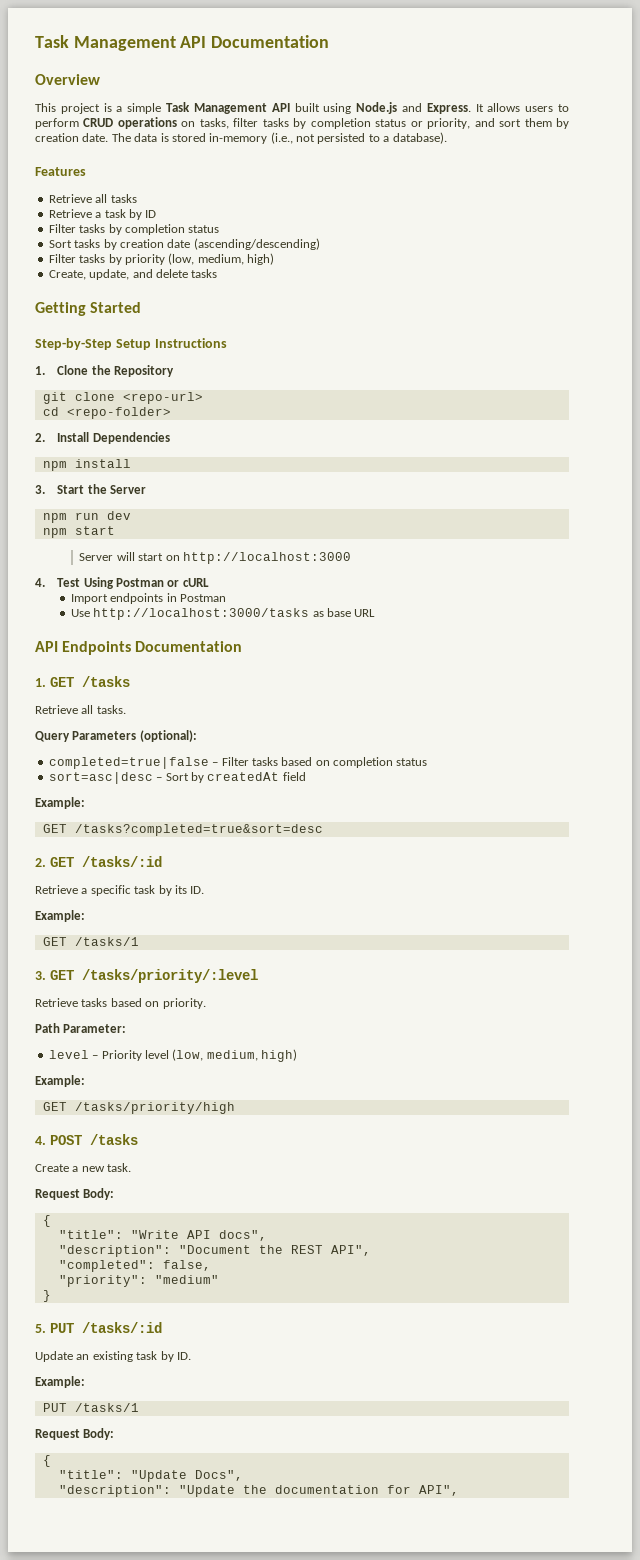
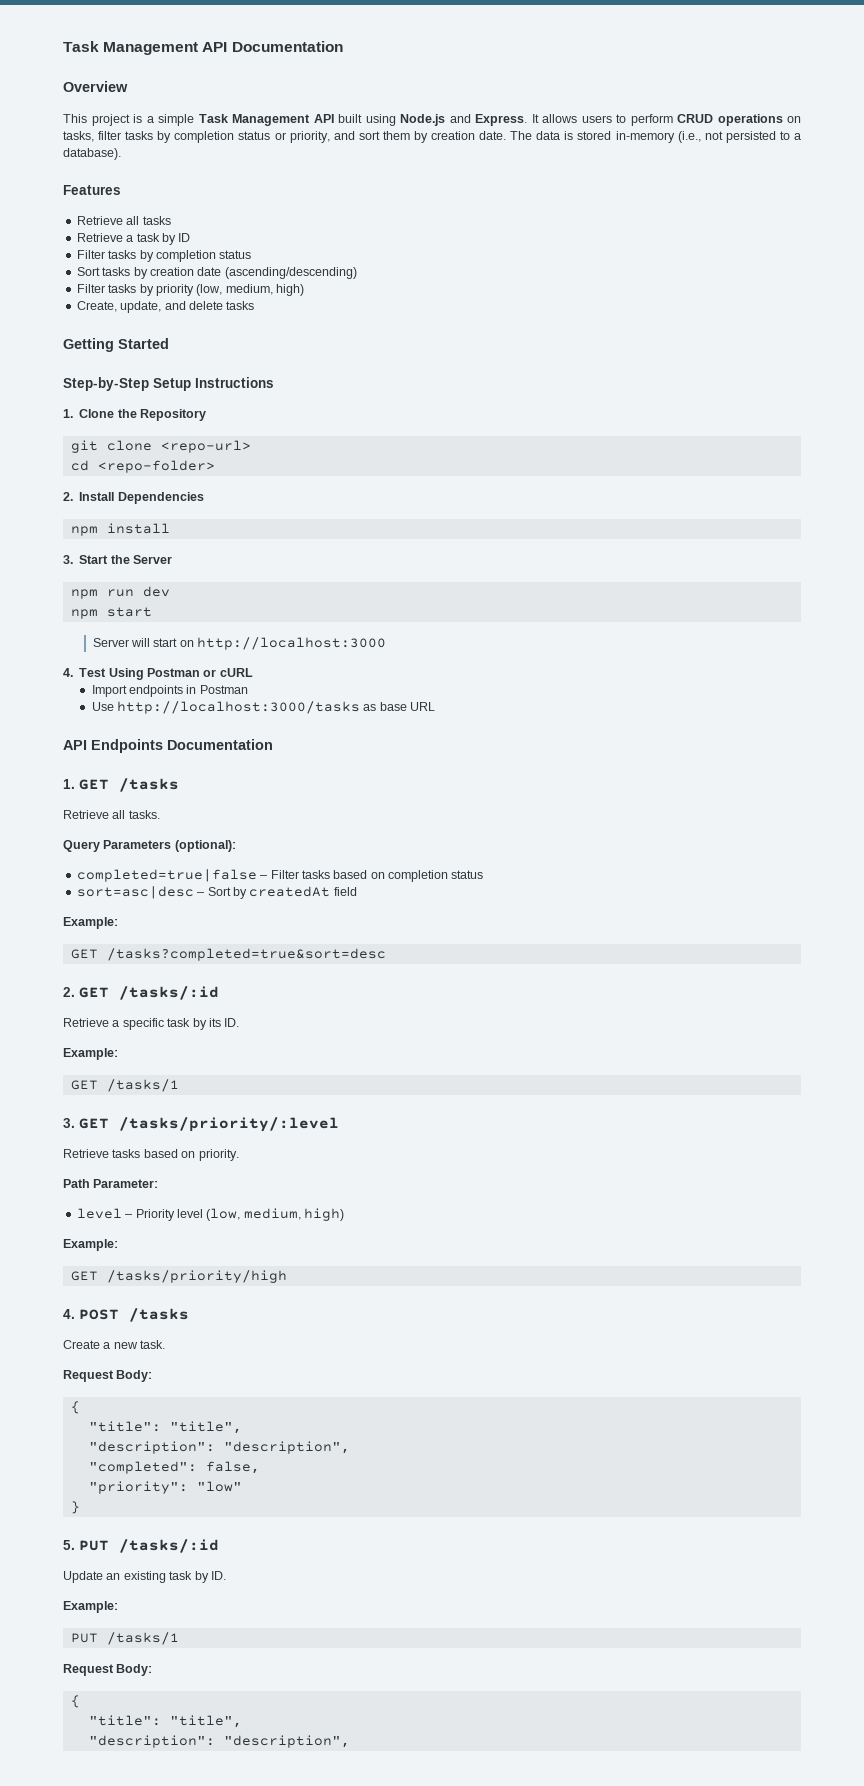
[130,1230,267,1241] [58,1245,371,1257] "Write API docs", // "description": "Document the REST API", -> [169,1421,242,1434] [88,1441,350,1454] "title", // "description": "description",
[154,1275,219,1284] "medium" -> [196,1481,242,1492] "low"
[130,1470,243,1482] [58,1485,459,1497] "Update Docs", // "description": "Update the documentation for API", -> [169,1715,242,1728] [88,1735,350,1748] "title", // "description": "description",

